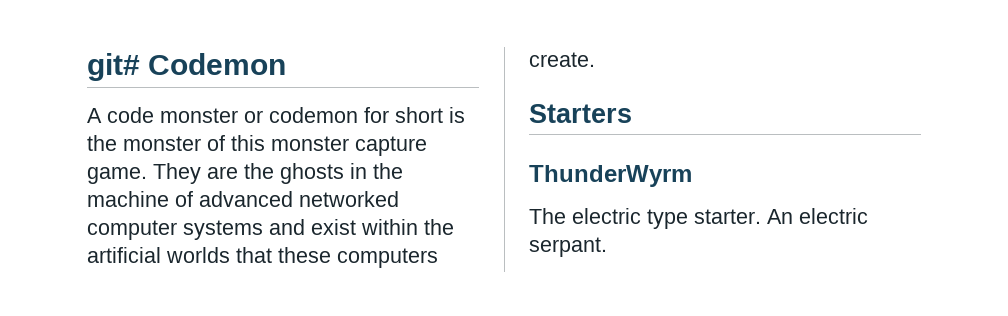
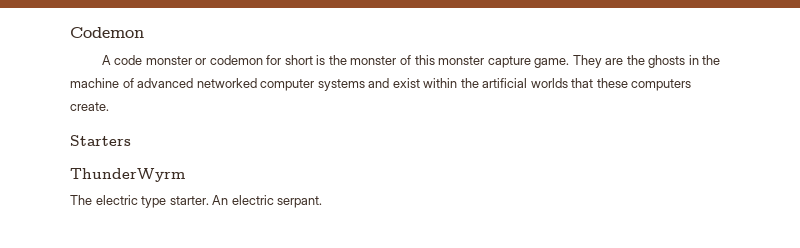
[87,53,140,81] git# -> (70, 32) none

